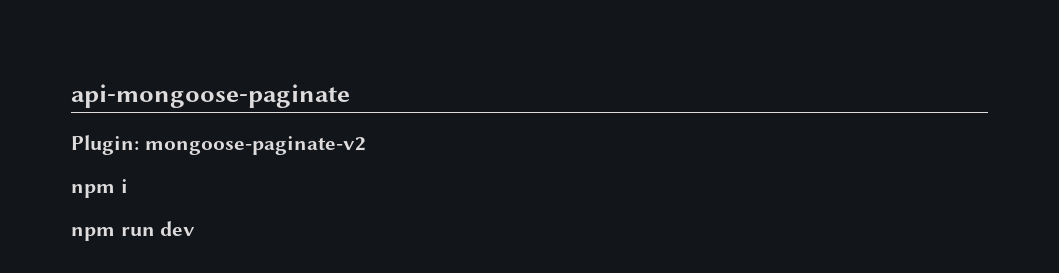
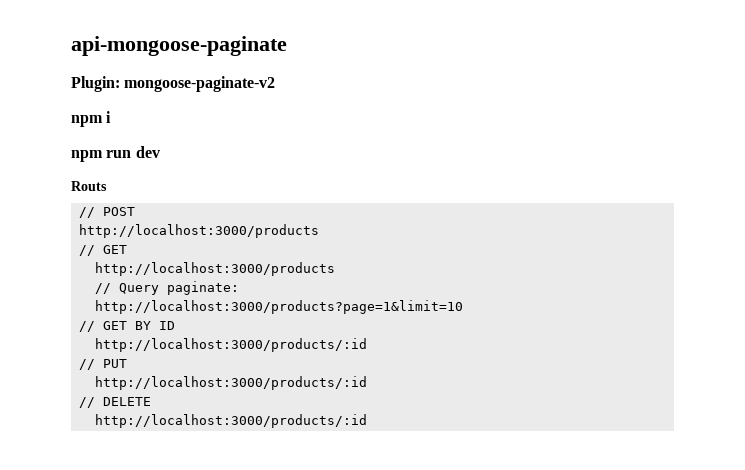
(196, 228) none -> [71,181,107,191] [79,207,136,218] [79,224,320,238] [79,245,128,256] [95,262,336,276] [95,281,240,295] [95,300,464,314] [79,321,176,332] [95,338,368,352] [79,359,128,370] [95,376,368,390] [79,397,152,408] [95,414,368,428] // Routs // // POST // http://localhost:3000/products // // GET // http://localhost:3000/products // // Query paginate: // http://localhost:3000/products?page=1&limit=10 // // GET BY ID // http://localhost:3000/products/:id // // PUT // http://localhost:3000/products/:id // // DELETE // http://localhost:3000/products/:id

